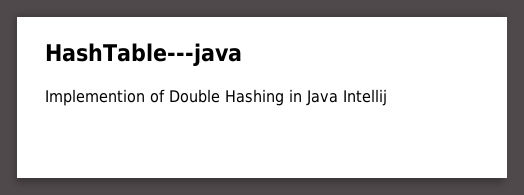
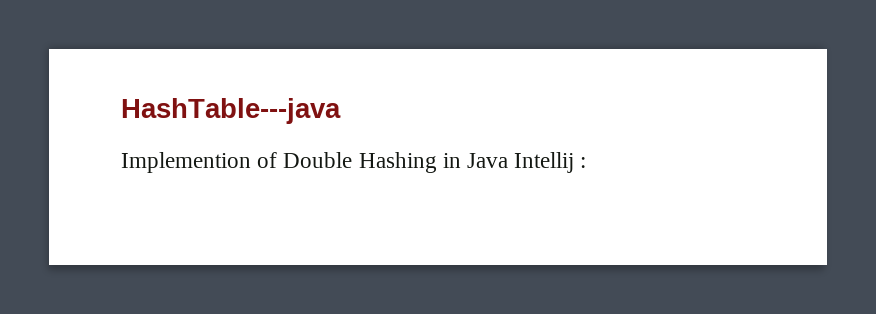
(387, 97) none -> [580,157,587,168] :

